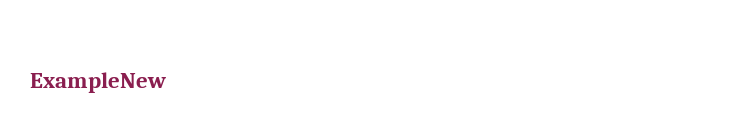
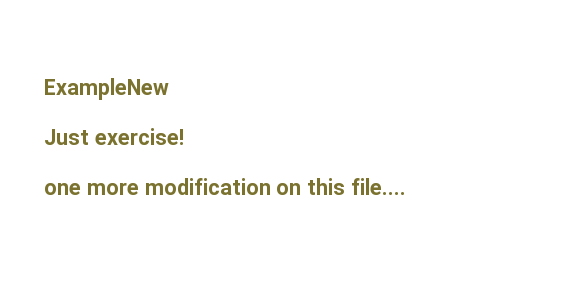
(166, 82) none -> [44,128,184,145] [44,178,407,195] // Just exercise! // one more modification on this file....

